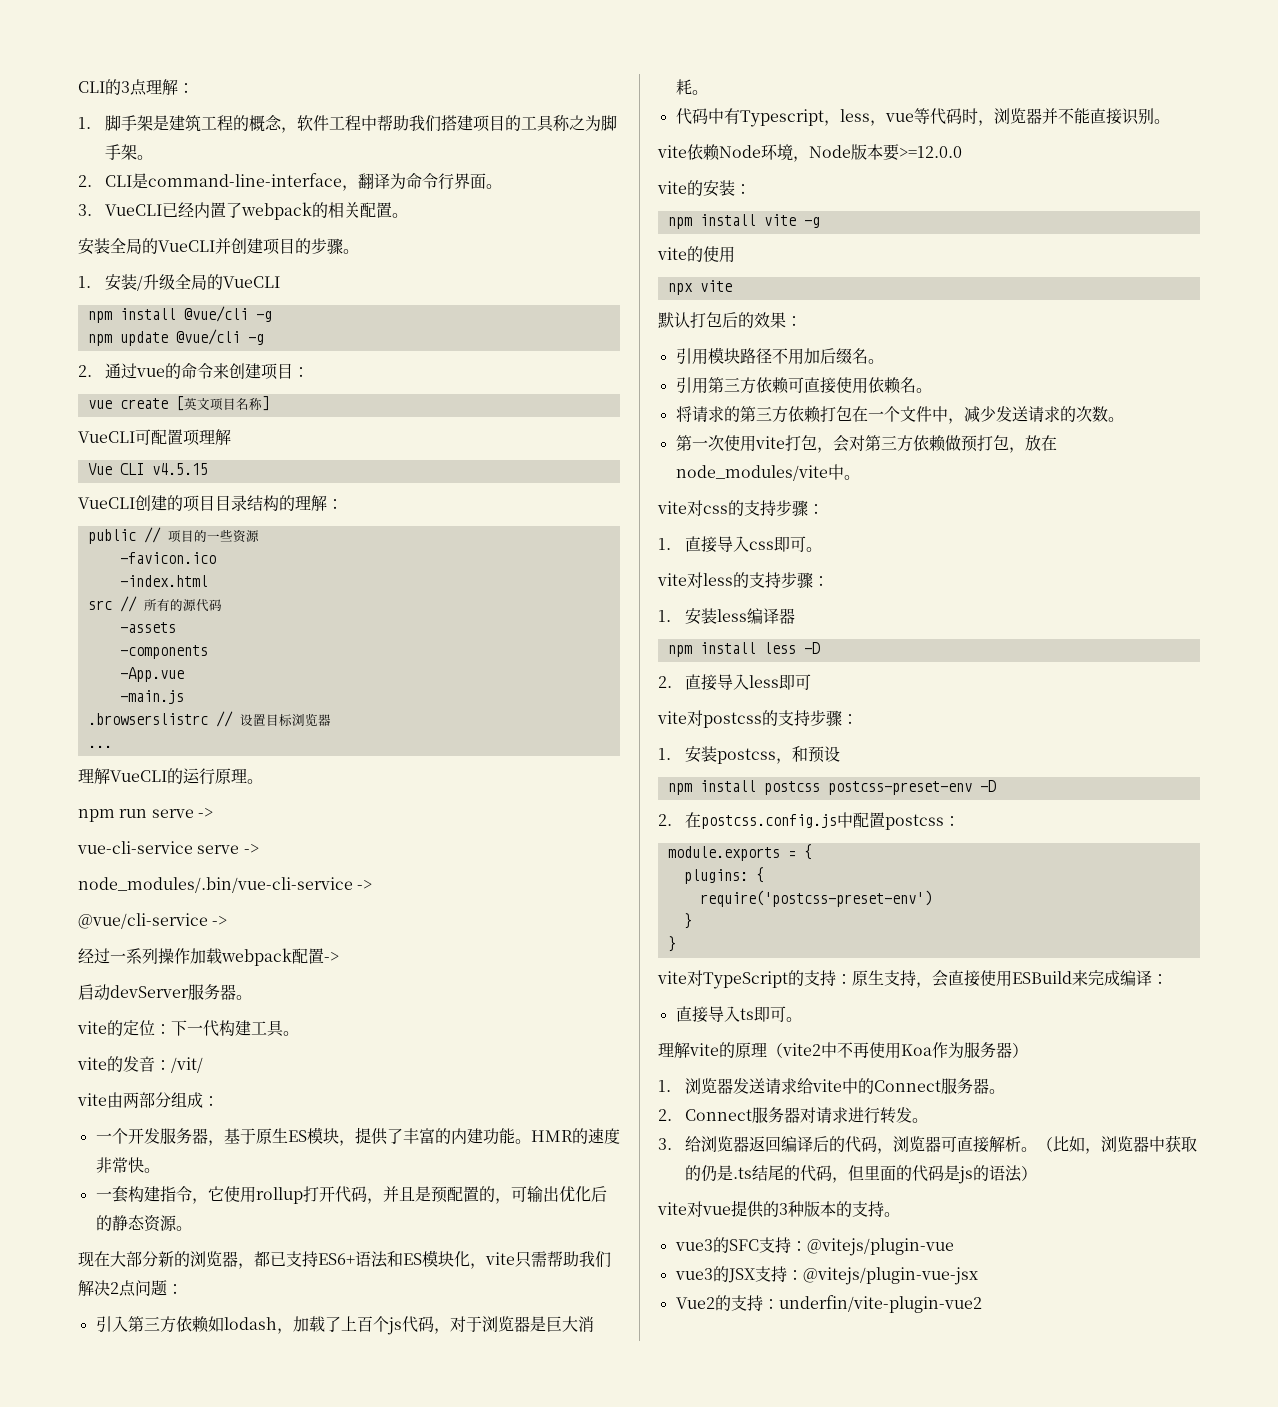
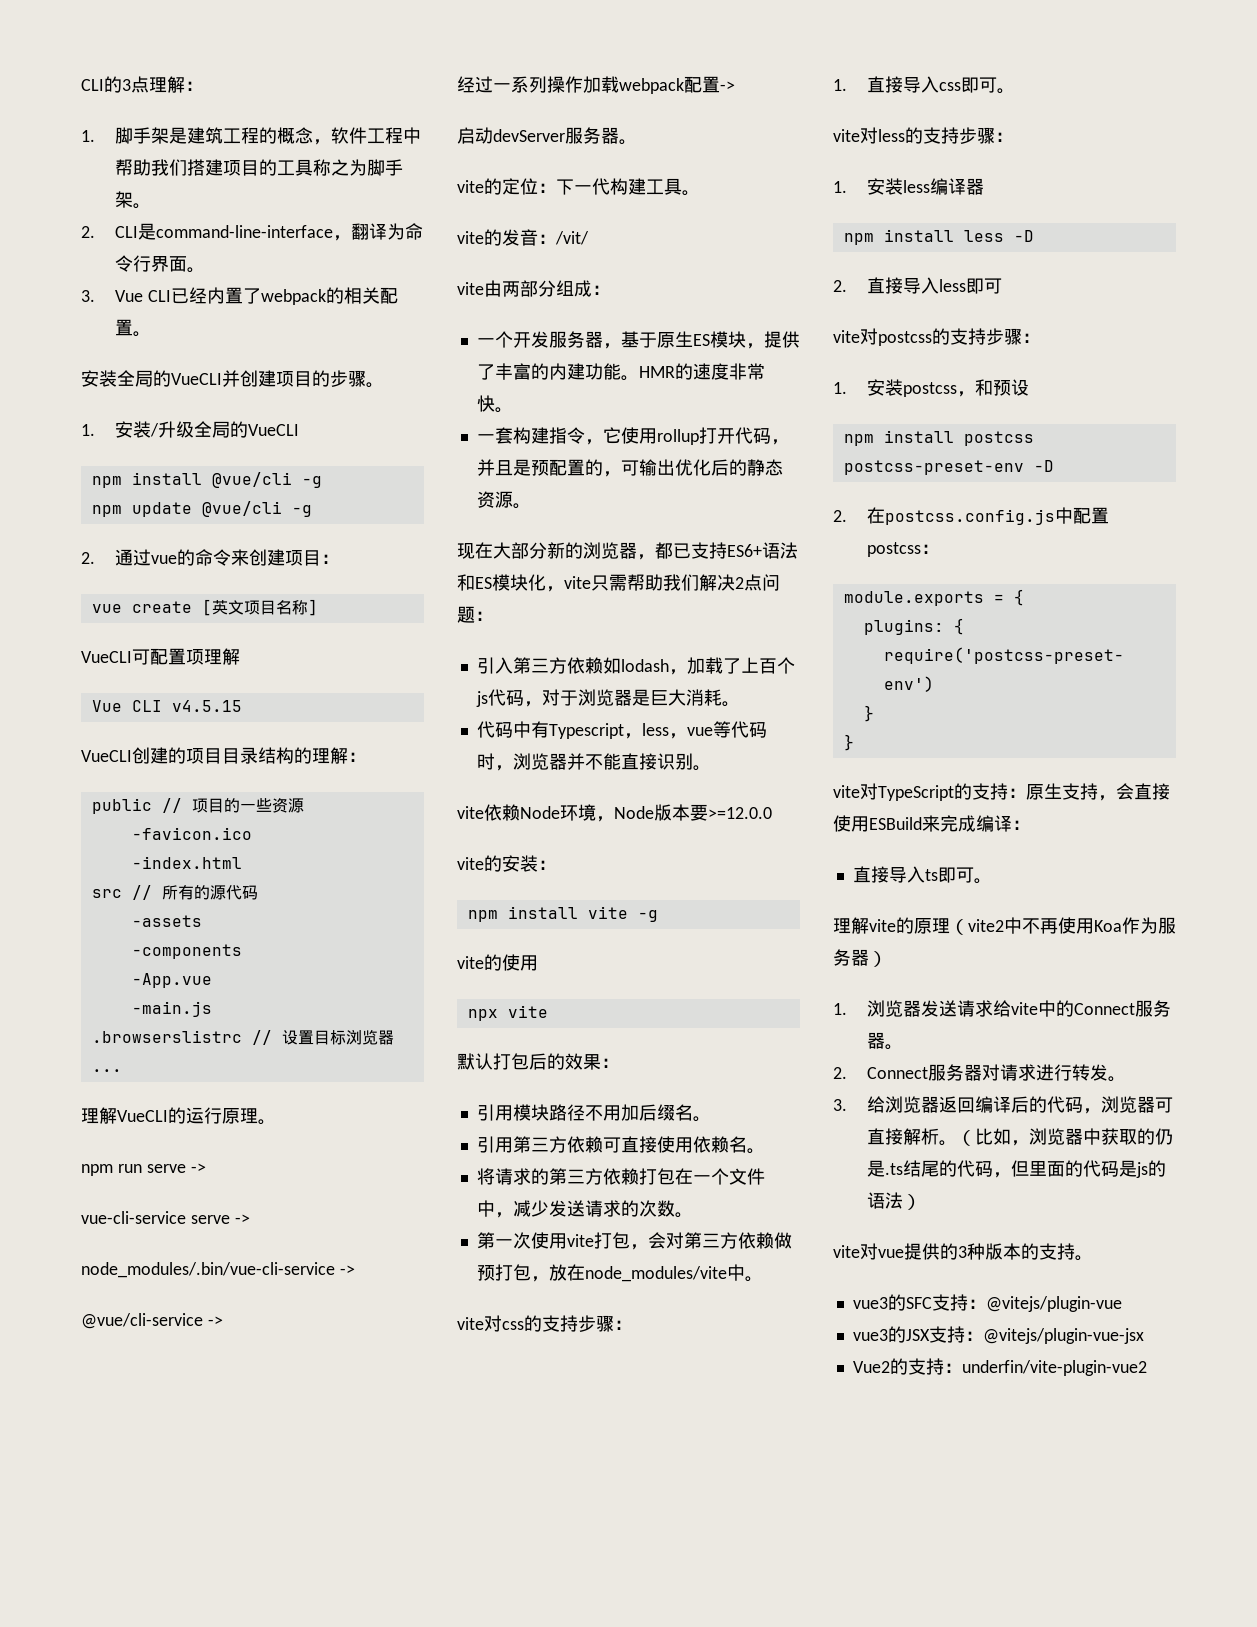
[104,204,162,216] VueCLI -> [114,290,171,302] Vue CLI

